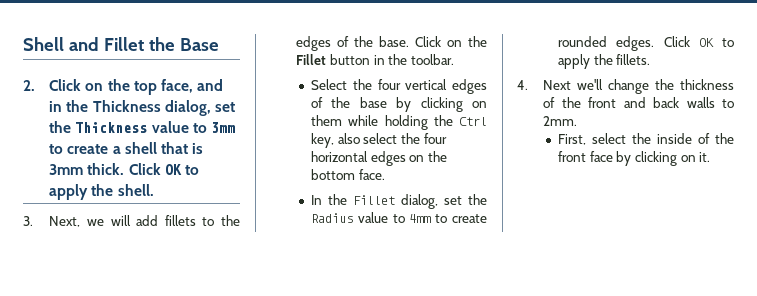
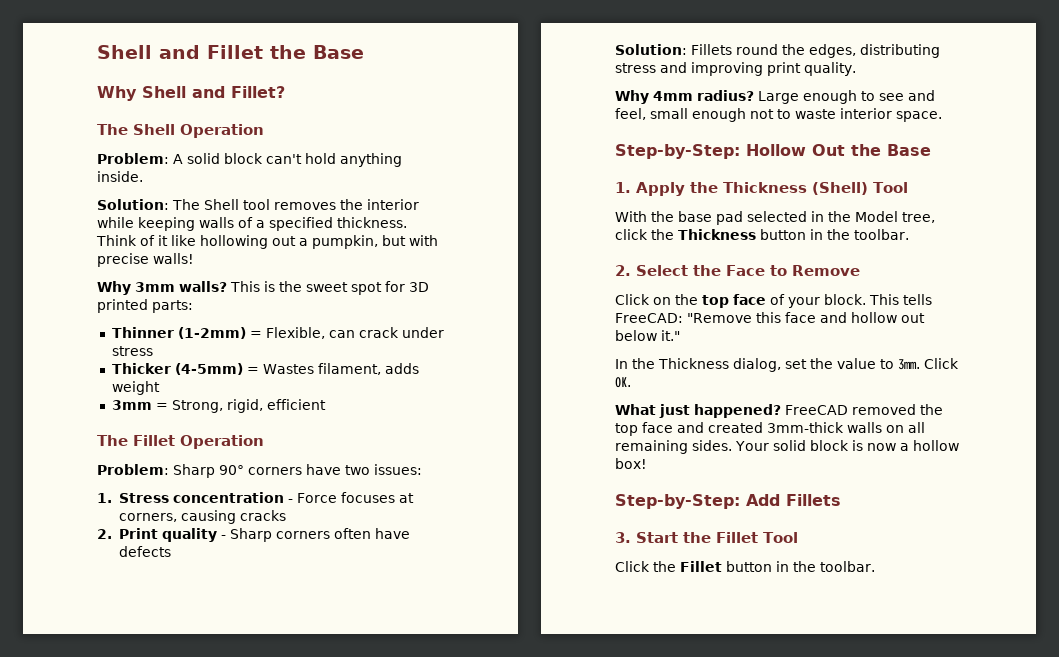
[23,79,224,95] [49,101,63,112] 2. Click on the top face, and in -> [97,86,285,101] [97,124,264,138] [97,153,402,167] [97,171,143,182] [97,199,419,210] [97,217,407,231] [96,235,438,249] [97,253,194,267] [97,281,429,295] [97,299,193,313] [111,327,444,339] [111,346,153,356] [111,363,419,375] [111,381,160,395] [111,399,326,413] [97,435,264,449] [97,464,422,478] [97,492,414,503] [118,510,286,524] [97,528,410,542] [118,546,171,557] [615,44,940,58] [615,62,856,76] [615,90,935,104] [615,108,942,122] [615,144,931,159] [615,182,908,196] [615,211,935,225] [615,229,909,240] [615,265,860,276] [615,294,932,308] [615,312,925,323] [615,330,680,341] [615,359,628,369] Why Shell and Fillet? // The Shell Operation // Problem: A solid block can't hold anything inside. // Solution: The Shell tool removes the interior while keeping walls of a specified thickness. Think of it like hollowing out a pumpkin, but with precise walls! // Why 3mm walls? This is the sweet spot for 3D printed parts: // Thinner (1-2mm) = Flexible, can crack under stress // Thicker (4-5mm) = Wastes filament, adds weight // 3mm = Strong, rigid, efficient // The Fillet Operation // Problem: Sharp 90° corners have two issues: // 1. Stress concentration - Force focuses at corners, causing cracks // 2. Print quality - Sharp corners often have defects // Solution: Fillets round the edges, distributing stress and improving print quality. // Why 4mm radius? Large enough to see and feel, small enough not to waste interior space. // Step-by-Step: Hollow Out the Base // 1. Apply the Thickness (Shell) Tool // With the base pad selected in the Model tree, click the Thickness button in the toolbar. // 2. Select the Face to Remove // Click on the top face of your block. This tells FreeCAD: "Remove this face and hollow out below it." // In
[75,121,235,133] [49,142,204,154] [49,163,199,175] [49,184,154,200] [23,215,240,227] [296,36,463,51] Thickness value to 3mm to create a shell that is 3mm thick. Click OK to apply the shell. // 3. Next, we will add fillets to the edges of the base. Click on -> [837,358,959,370] [615,377,631,388] [615,404,943,418] [615,422,925,436] [615,440,959,454] [615,458,647,469] [615,494,841,509] [615,532,798,543] [615,561,650,572] value to 3mm. Click OK. // What just happened? FreeCAD removed the top face and created 3mm-thick walls on all remaining sides. Your solid block is now a hollow box! // Step-by-Step: Add Fillets // 3. Start the Fillet Tool // Click
[311,79,487,94] [311,97,487,112] [311,115,487,130] [311,133,447,148] [311,151,448,166] [311,169,385,180] [311,194,487,209] [311,212,487,223] [558,36,734,51] [558,54,651,69] [517,79,734,94] [543,97,734,108] [543,116,578,126] [558,133,734,145] [558,151,711,166] // Select the four vertical edges of the base by clicking on them while holding the Ctrl key, also select the four horizontal edges on the bottom face. // In the Fillet dialog, set the Radius value to 4mm to create rounded edges. Click OK to apply the fillets. // 4. Next we'll change the thickness of the front and back walls to 2mm. // First, select the inside of the front face by clicking on it. -> (875, 566) none

